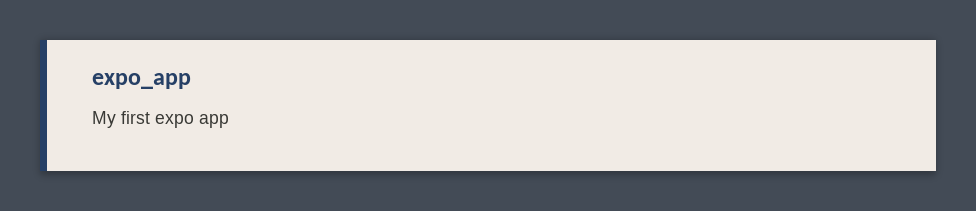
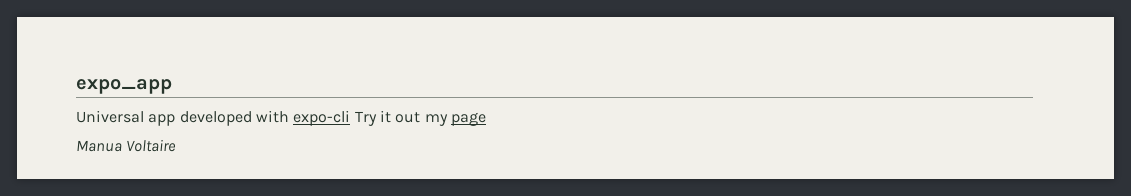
[92,111,229,128] My first expo app -> [76,110,486,126] [76,139,177,152] Universal app developed with expo-cli Try it out my page // Manua Voltaire

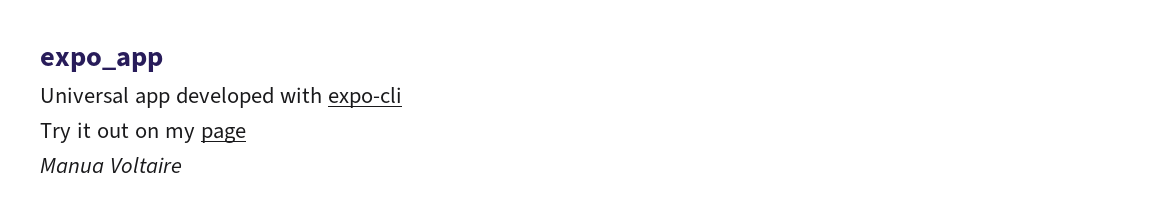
(351, 118) none -> (403, 97) //
(421, 117) none -> [135,127,160,138] on

